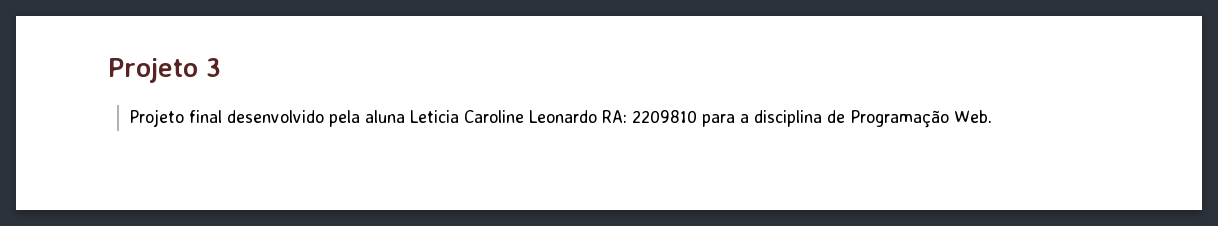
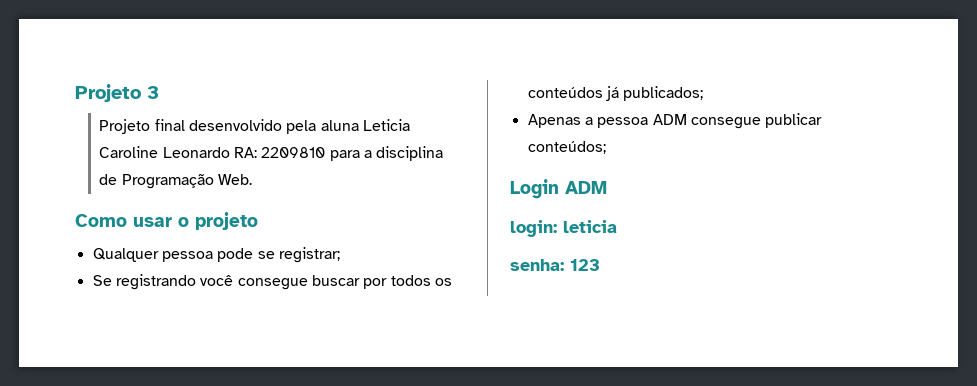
(992, 116) none -> [75,212,258,230] [92,247,340,263] [92,274,452,290] [527,86,704,101] [527,113,823,129] [527,141,606,154] [510,179,607,199] [510,220,617,237] [510,259,600,271] // Como usar o projeto // Qualquer pessoa pode se registrar; // Se registrando você consegue buscar por todos os conteúdos já publicados; // Apenas a pessoa ADM consegue publicar conteúdos; // Login ADM // login: leticia // senha: 123

